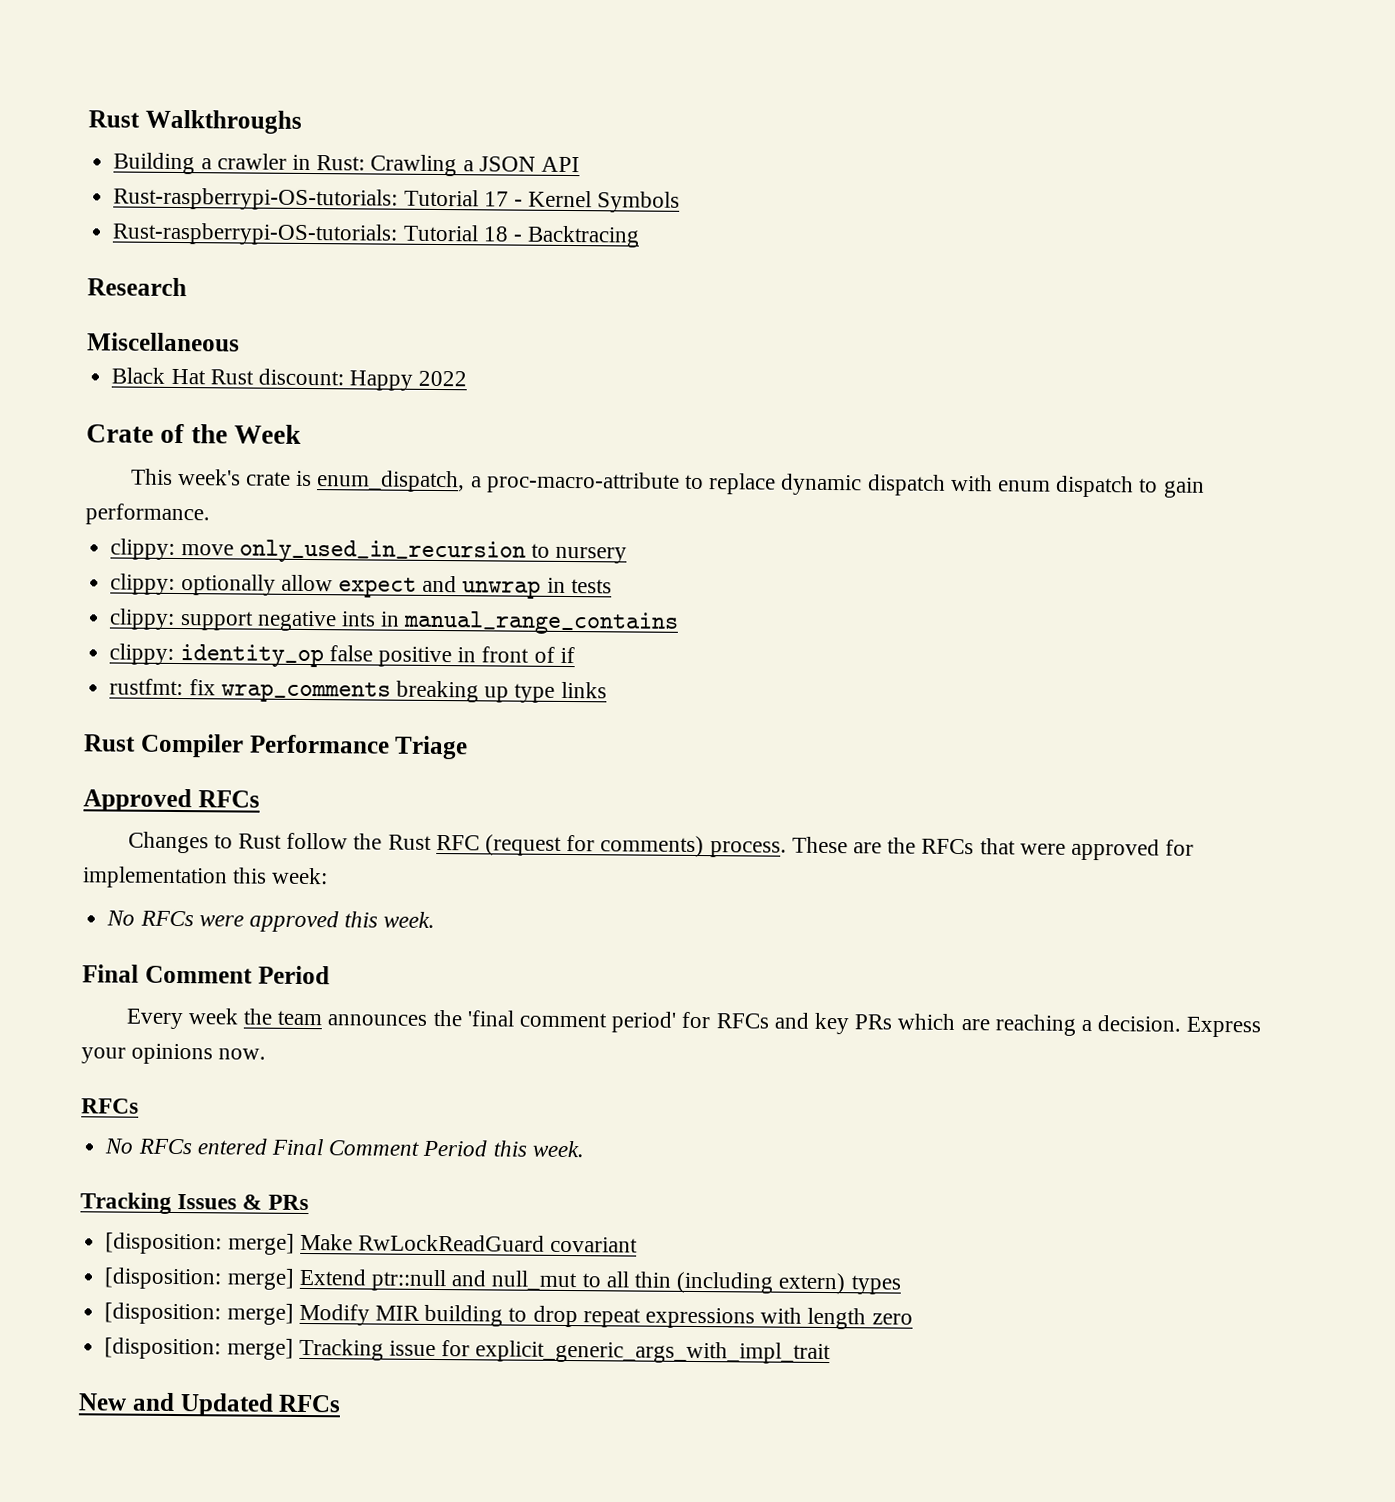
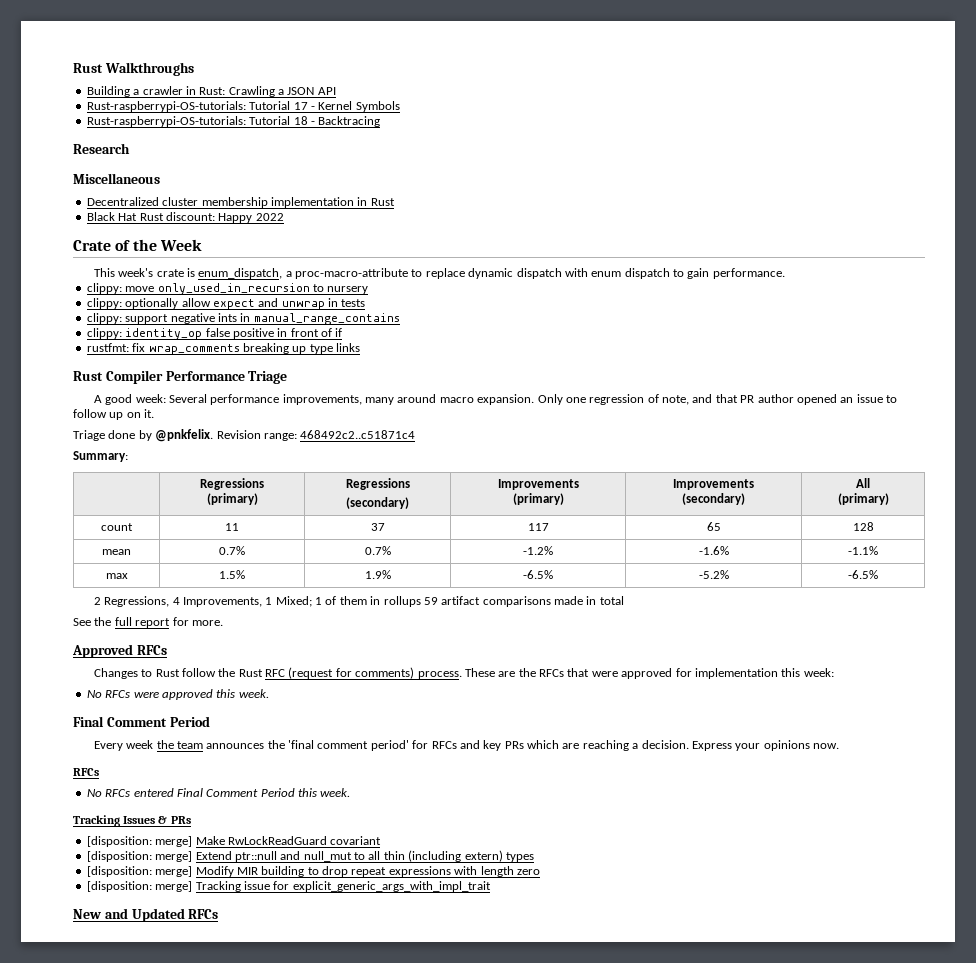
(240, 342) none -> [86,197,395,208] // Decentralized cluster membership implementation in Rust
(469, 747) none -> [93,394,898,405] [73,409,155,420] [73,429,416,442] [73,451,128,462] [200,478,264,490] [206,493,258,505] [345,478,410,490] [346,497,409,509] [497,479,579,490] [512,493,564,505] [673,479,754,490] [682,493,745,505] [856,478,870,488] [837,493,889,505] [101,523,133,531] [225,523,240,531] [370,523,385,531] [527,523,549,531] [706,522,721,531] [852,522,874,531] [102,549,131,555] [219,546,246,555] [364,546,391,555] [523,546,553,555] [698,546,729,555] [848,546,878,555] [105,573,128,579] [219,570,246,579] [364,570,391,579] [523,570,553,579] [698,570,729,579] [848,570,878,579] [93,596,624,607] [73,617,223,628] // A good week: Several performance improvements, many around macro expansion. Only one regression of note, and that PR author opened an issue to follow up on it. // Triage done by @pnkfelix. Revision range: 468492c2..c51871c4 // Summary: // | Regressions // (primary) | Regressions // (secondary) | Improvements // (primary) | Improvements // (secondary) | All // (primary) // count | 11 | 37 | 117 | 65 | 128 // mean | 0.7% | 0.7% | -1.2% | -1.6% | -1.1% // max | 1.5% | 1.9% | -6.5% | -5.2% | -6.5% // 2 Regressions, 4 Improvements, 1 Mixed; 1 of them in rollups 59 artifact comparisons made in total // See the full report for more.

